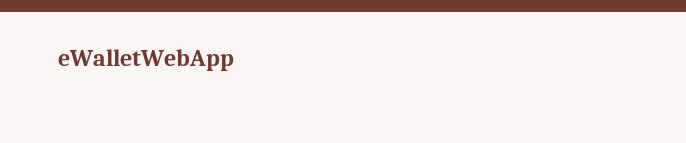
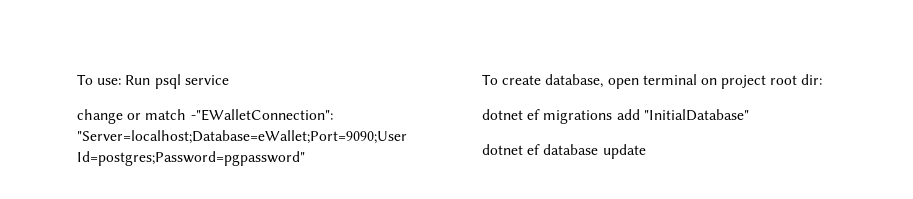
[58,49,234,71] eWalletWebApp -> [77,74,229,89] [77,109,333,124] [77,130,407,144] [77,151,305,166] [482,74,823,89] [482,109,749,124] [482,144,646,159] To use: Run psql service // change or match -"EWalletConnection": "Server=localhost;Database=eWallet;Port=9090;User Id=postgres;Password=pgpassword" // To create database, open terminal on project root dir: // dotnet ef migrations add "InitialDatabase" // dotnet ef database update

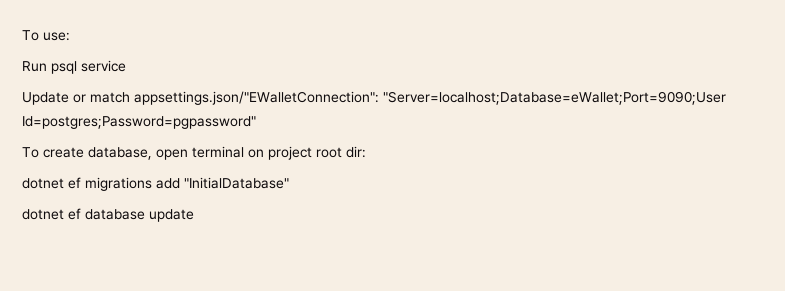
(122, 81) none -> (70, 36) //
[77,109,123,124] change -> [22,92,69,105] Update
[190,109,333,121] -"EWalletConnection": -> [134,91,379,105] appsettings.json/"EWalletConnection":

